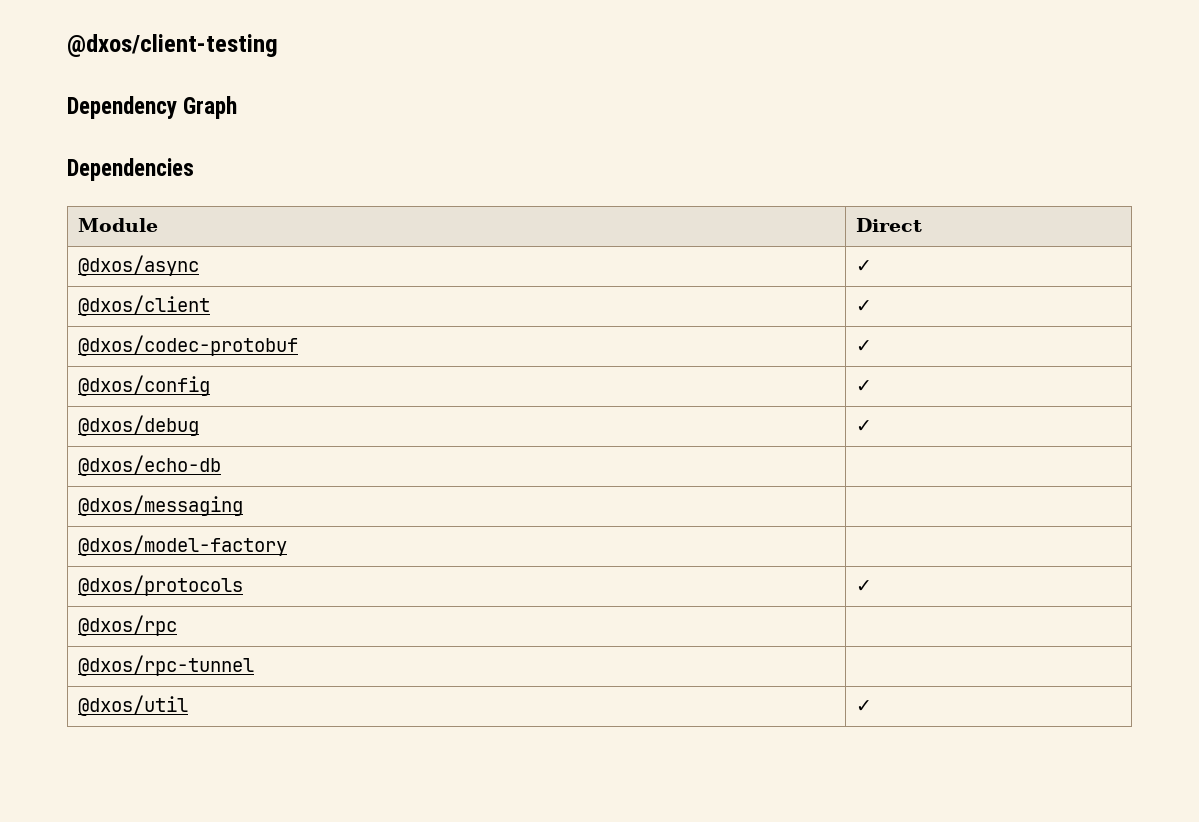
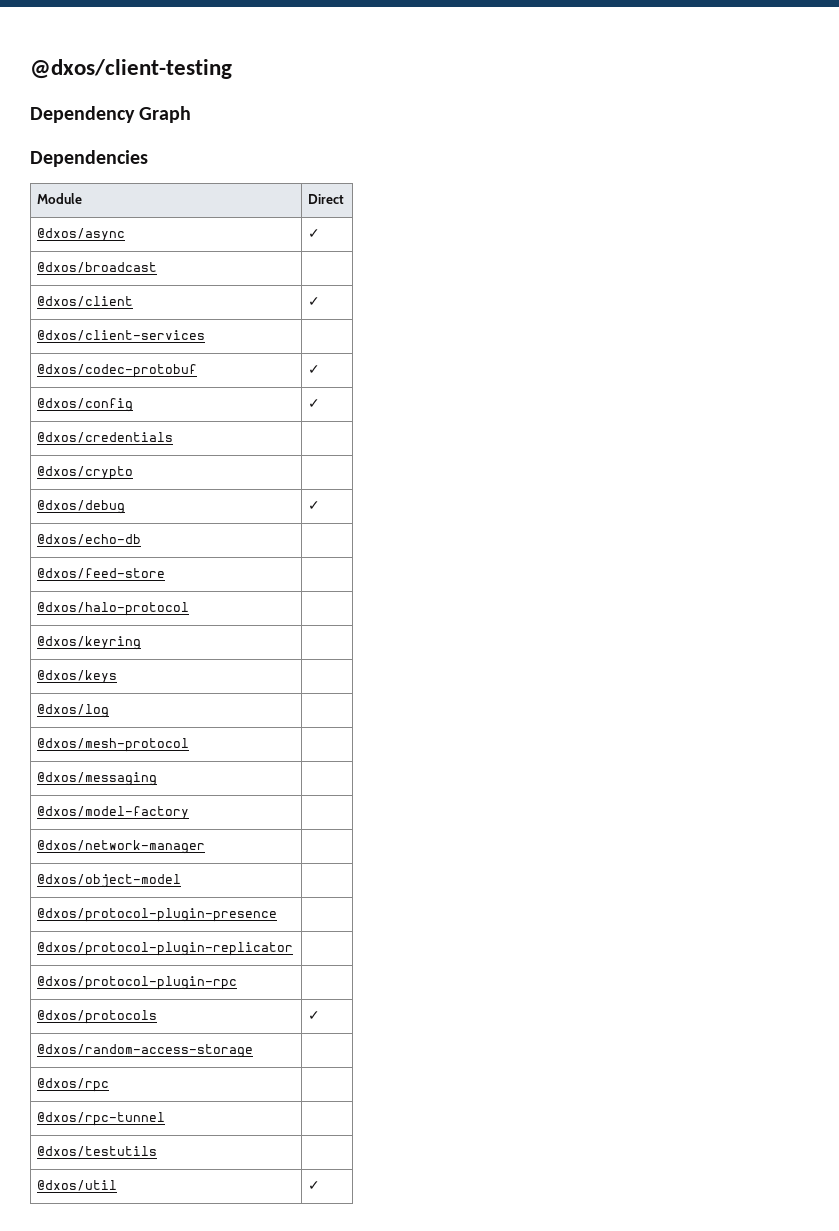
(873, 266) none -> [37,262,158,273] // @dxos/broadcast |
(873, 306) none -> [37,330,206,341] // @dxos/client-services |
(873, 386) none -> [37,432,174,443] [37,466,134,480] // @dxos/credentials | // @dxos/crypto |
[78,495,244,516] [78,535,288,556] @dxos/messaging | // @dxos/model-factory -> [37,568,166,579] [37,602,190,616] [37,636,142,650] [37,670,118,683] [37,704,110,718] [37,738,190,752] [37,772,158,786] [37,806,190,819] [37,840,206,854] [37,874,182,888] [37,908,278,922] [37,942,294,956] [37,976,238,990] @dxos/feed-store | // @dxos/halo-protocol | // @dxos/keyring | // @dxos/keys | // @dxos/log | // @dxos/mesh-protocol | // @dxos/messaging | // @dxos/model-factory | // @dxos/network-manager | // @dxos/object-model | // @dxos/protocol-plugin-presence | // @dxos/protocol-plugin-replicator | // @dxos/protocol-plugin-rpc
(873, 586) none -> [37,1044,254,1058] // @dxos/random-access-storage |
(255, 665) none -> [37,1146,158,1157] // @dxos/testutils |

